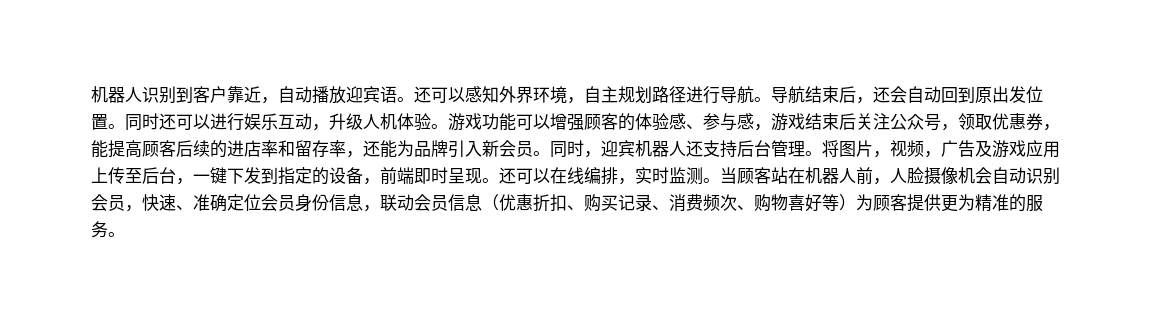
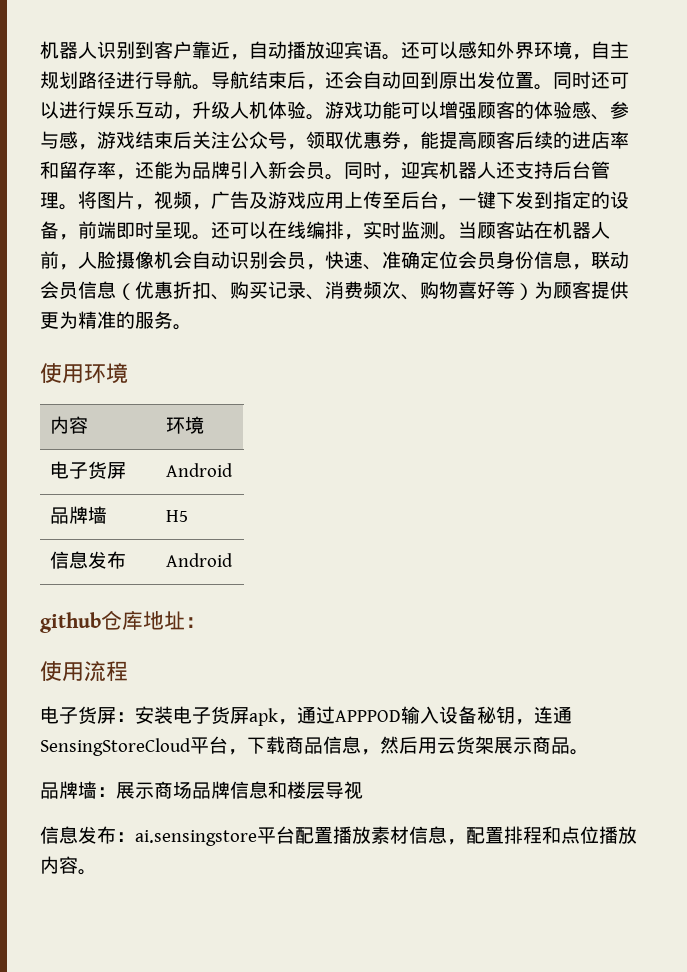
(125, 234) none -> [40,363,128,384] [49,416,88,434] [165,416,204,434] [49,461,126,479] [165,463,233,477] [49,506,107,524] [165,510,188,522] [49,551,126,569] [165,553,233,567] [40,610,206,633] [40,661,128,682] [40,706,572,726] [40,736,589,756] [40,781,363,799] [40,826,637,846] [40,856,97,875] // 使用环境 // 内容 | 环境 // 电子货屏 | Android // 品牌墙 | H5 // 信息发布 | Android // github仓库地址： // 使用流程 // 电子货屏：安装电子货屏apk，通过APPPOD输入设备秘钥，连通SensingStoreCloud平台，下载商品信息，然后用云货架展示商品。 // 品牌墙：展示商场品牌信息和楼层导视 // 信息发布：ai.sensingstore平台配置播放素材信息，配置排程和点位播放内容。

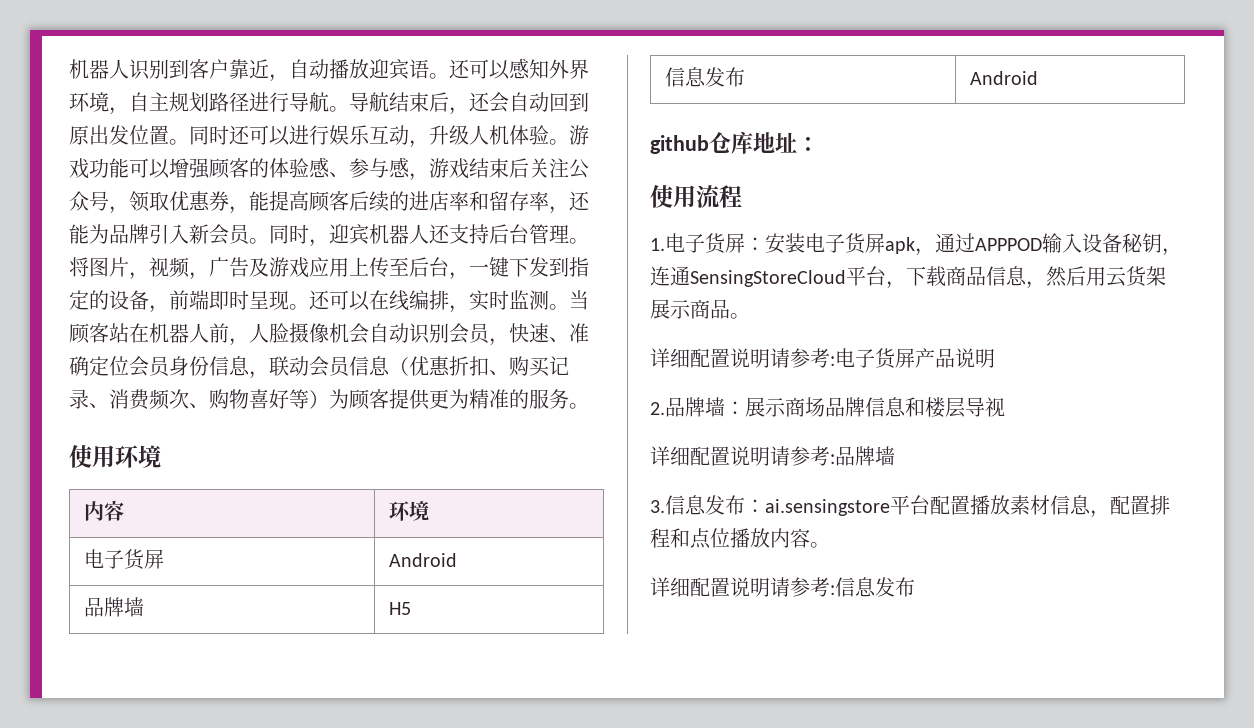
(128, 671) none -> [650,238,665,251] 1.
(589, 752) none -> [650,348,995,369] [650,402,665,415] 详细配置说明请参考:电子货屏产品说明 // 2.
(363, 790) none -> [650,446,895,466] [650,500,665,513] 详细配置说明请参考:品牌墙 // 3.
(97, 872) none -> [650,577,915,597] // 详细配置说明请参考:信息发布

